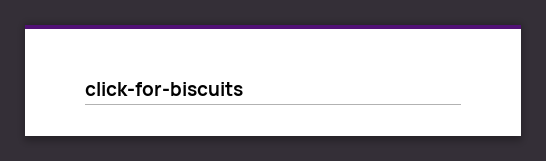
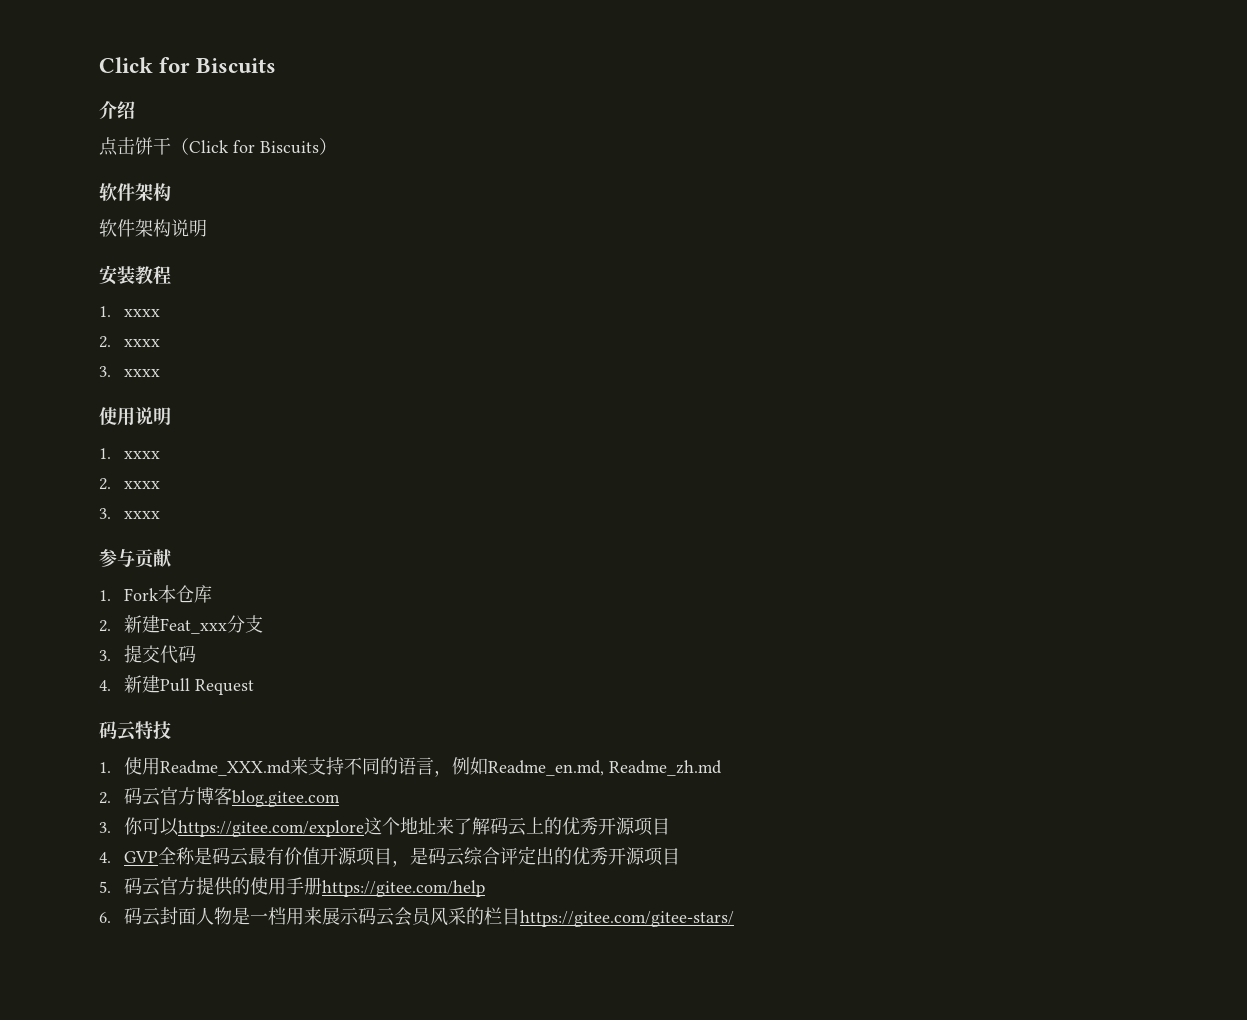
[85,82,243,96] click-for-biscuits -> [99,57,277,73] [99,101,135,119] [99,137,337,156] [99,183,171,201] [99,219,207,237] [99,265,171,285] [99,306,160,317] [99,336,160,348] [99,366,160,377] [99,407,171,426] [99,448,160,459] [99,478,160,490] [99,508,160,519] [99,549,172,569] [99,585,212,603] [99,615,263,634] [99,645,196,664] [99,675,254,695] [99,721,171,741] [99,757,722,777] [99,787,340,807] [99,817,670,837] [99,846,680,867] [99,877,485,897] [99,907,734,927] Click for Biscuits // 介绍 // 点击饼干（Click for Biscuits） // 软件架构 // 软件架构说明 // 安装教程 // 1. xxxx // 2. xxxx // 3. xxxx // 使用说明 // 1. xxxx // 2. xxxx // 3. xxxx // 参与贡献 // 1. Fork本仓库 // 2.新建Feat_xxx分支 // 3.提交代码 // 4.新建Pull Request // 码云特技 // 1.使用Readme_XXX.md来支持不同的语言，例如Readme_en.md, Readme_zh.md // 2.码云官方博客blog.gitee.com // 3.你可以https://gitee.com/explore这个地址来了解码云上的优秀开源项目 // 4. GVP全称是码云最有价值开源项目，是码云综合评定出的优秀开源项目 // 5.码云官方提供的使用手册https://gitee.com/help // 6.码云封面人物是一档用来展示码云会员风采的栏目https://gitee.com/gitee-stars/

